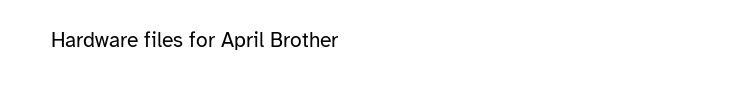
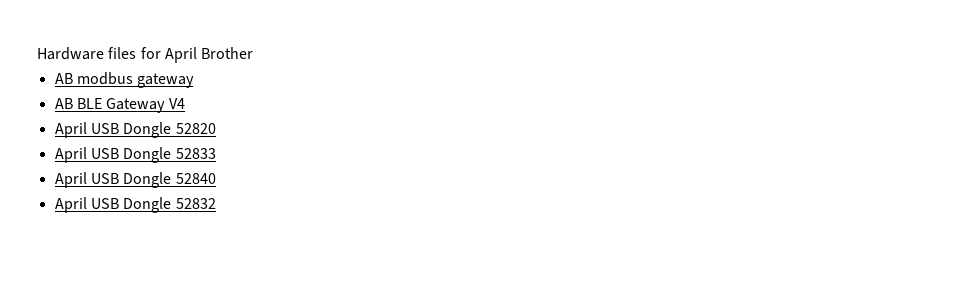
(339, 39) none -> [54,72,195,88] [54,98,185,113] [54,122,216,138] [54,147,216,163] [54,172,216,188] [54,197,216,213] // AB modbus gateway // AB BLE Gateway V4 // April USB Dongle 52820 // April USB Dongle 52833 // April USB Dongle 52840 // April USB Dongle 52832

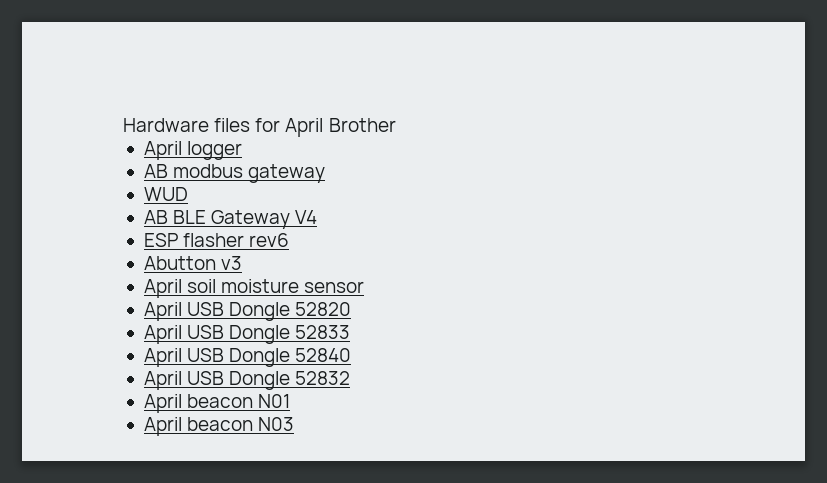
(254, 53) none -> [143,141,243,160] // April logger
(195, 80) none -> [143,187,188,201] // WUD
(185, 103) none -> [143,233,290,247] [143,256,243,270] [143,279,365,298] // ESP flasher rev6 // Abutton v3 // April soil moisture sensor
(216, 203) none -> [143,394,291,413] [143,417,295,436] // April beacon N01 // April beacon N03

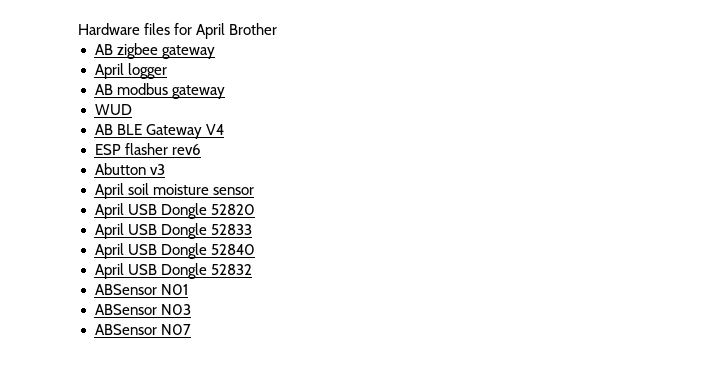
(396, 125) none -> [94,43,215,59] // AB zigbee gateway
[143,394,254,413] April beacon -> [94,284,157,295] ABSensor
[143,417,254,436] April beacon -> [94,304,157,315] ABSensor
(295, 424) none -> [94,324,191,335] // ABSensor N07

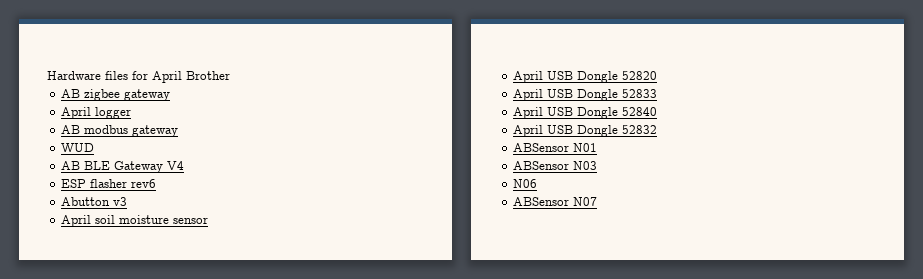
(191, 309) none -> [513,179,538,188] // N06

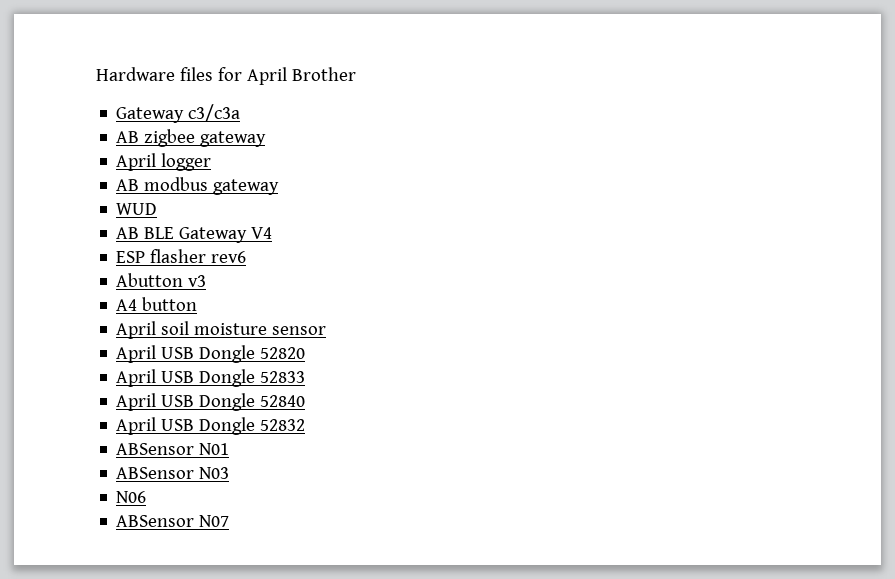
(230, 75) none -> [116,104,241,123] // Gateway c3/c3a
(128, 201) none -> [116,297,198,311] // A4 button

